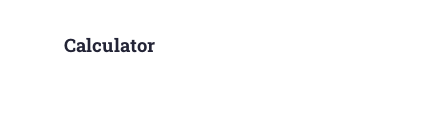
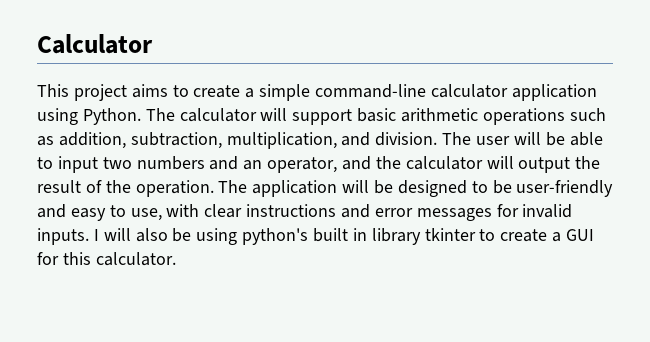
(155, 45) none -> [37,84,597,101] [37,108,606,125] [37,132,603,149] [37,156,601,173] [37,180,614,197] [37,204,573,221] [37,228,595,245] [37,252,176,266] // This project aims to create a simple command-line calculator application using Python. The calculator will support basic arithmetic operations such as addition, subtraction, multiplication, and division. The user will be able to input two numbers and an operator, and the calculator will output the result of the operation. The application will be designed to be user-friendly and easy to use, with clear instructions and error messages for invalid inputs. I will also be using python's built in library tkinter to create a GUI for this calculator.

